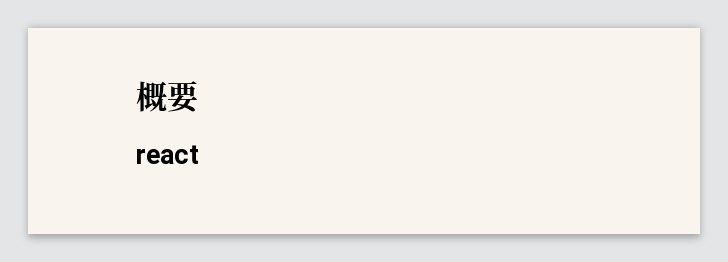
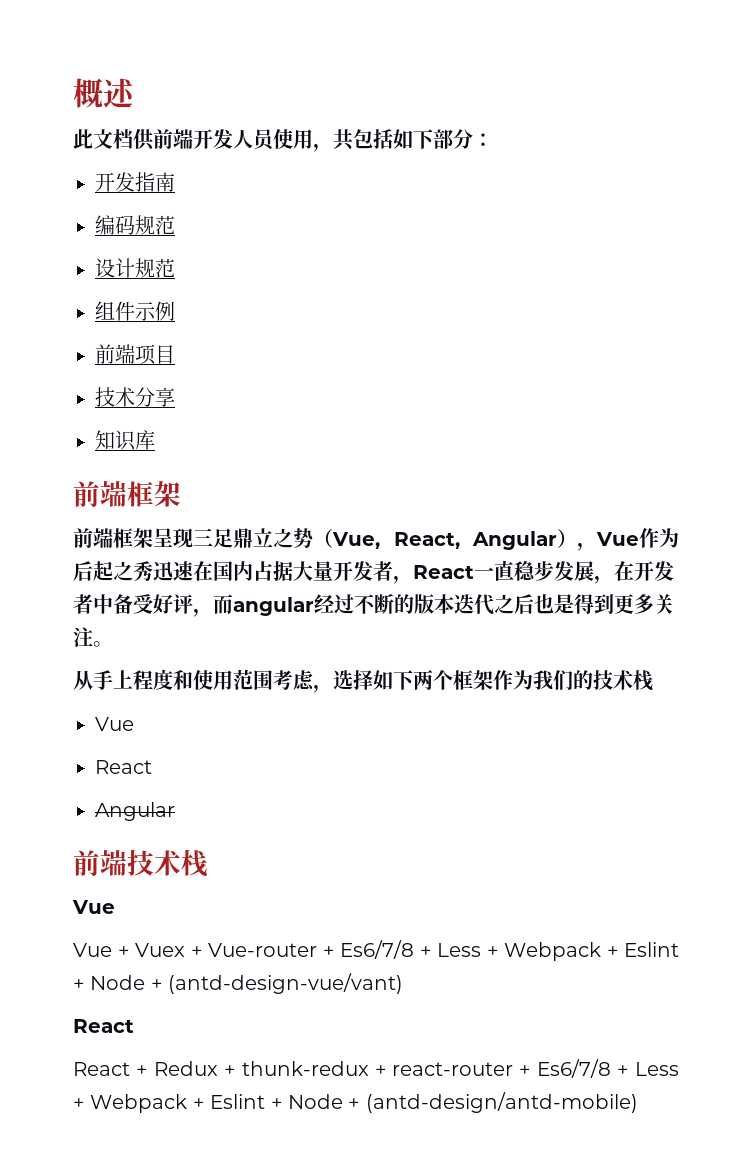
[167,81,199,114] [136,145,199,164] 要 // react -> [103,78,135,108] [73,128,493,152] [95,172,175,192] [95,215,175,235] [95,258,175,278] [95,301,175,321] [95,344,175,365] [95,387,175,407] [95,430,155,451] [73,481,181,507] [73,528,679,551] [73,560,674,584] [73,593,674,617] [73,627,113,647] [73,669,653,693] [95,717,134,731] [95,760,152,774] [95,802,175,821] [73,849,208,877] [72,900,115,914] [73,940,679,961] [73,973,404,994] [73,1019,134,1033] [73,1059,679,1078] [73,1092,638,1113] 述 // 此文档供前端开发人员使用，共包括如下部分： // 开发指南 // 编码规范 // 设计规范 // 组件示例 // 前端项目 // 技术分享 // 知识库 // 前端框架 // 前端框架呈现三足鼎立之势（Vue, React, Angular），Vue作为后起之秀迅速在国内占据大量开发者，React一直稳步发展，在开发者中备受好评，而angular经过不断的版本迭代之后也是得到更多关注。 // 从手上程度和使用范围考虑，选择如下两个框架作为我们的技术栈 // Vue // React // Angular // 前端技术栈 // Vue // Vue + Vuex + Vue-router + Es6/7/8 + Less + Webpack + Eslint + Node + (antd-design-vue/vant) // React // React + Redux + thunk-redux + react-router + Es6/7/8 + Less + Webpack + Eslint + Node + (antd-design/antd-mobile)

